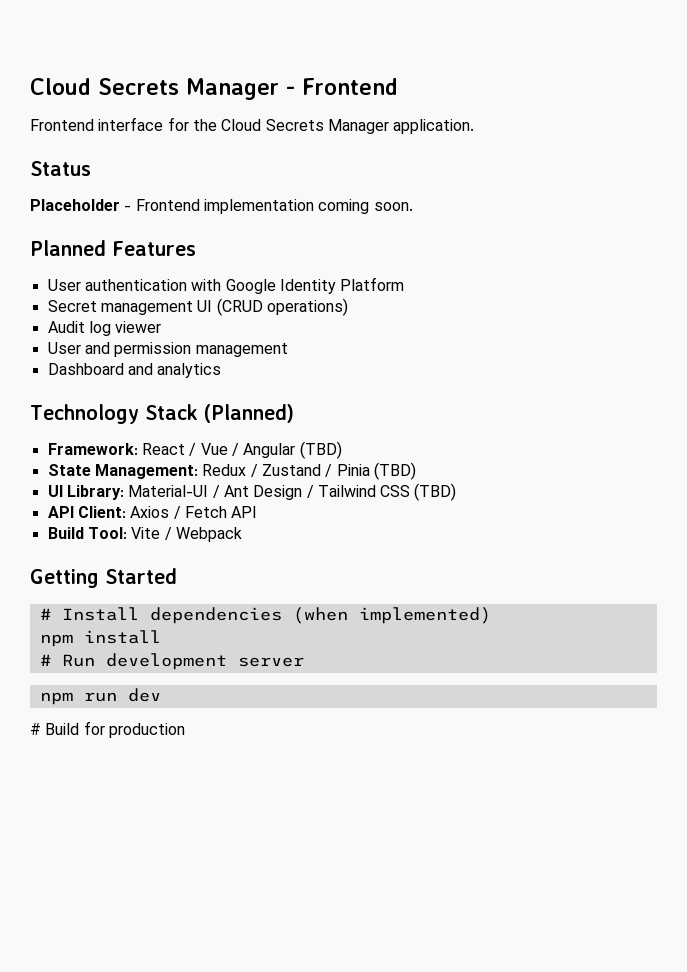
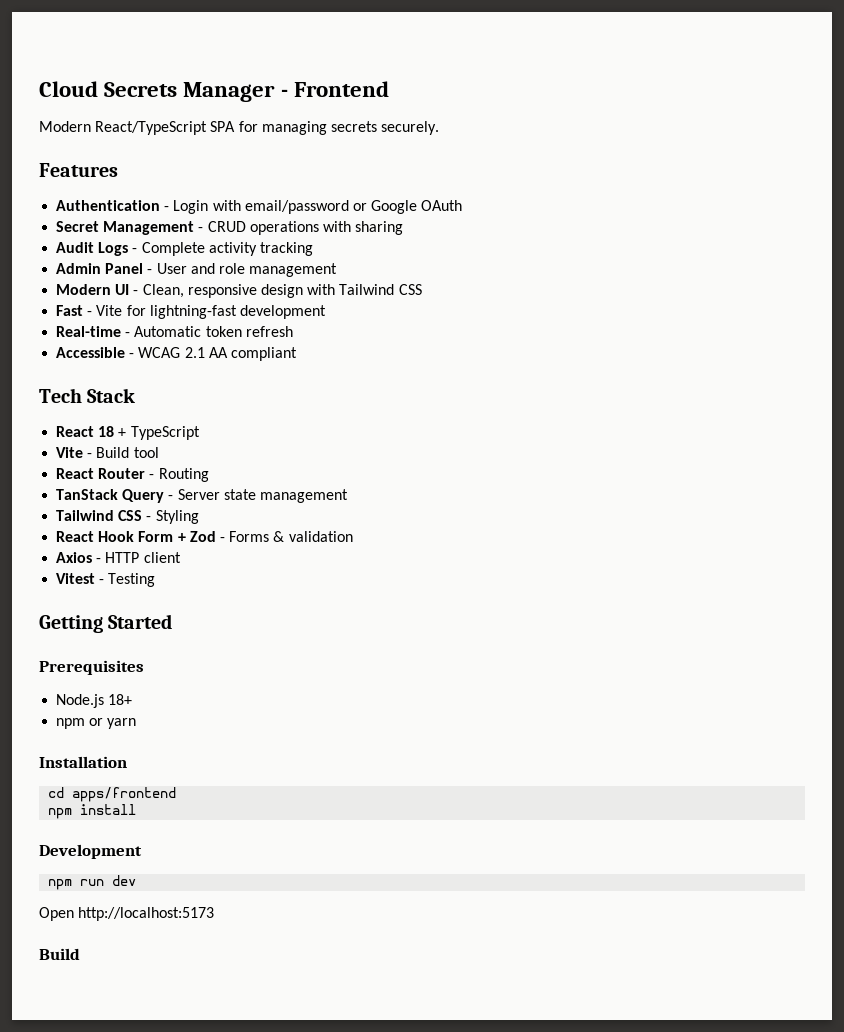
[30,117,475,134] [30,161,91,176] [30,199,413,214] [30,240,196,256] [47,277,405,294] [47,298,348,316] [47,321,162,336] Frontend interface for the Cloud Secrets Manager application. // Status // Placeholder - Frontend implementation coming soon. // Planned Features // User authentication with Google Identity Platform // Secret management UI (CRUD operations) // Audit log viewer // -> [39,121,440,135] [39,163,118,177] [56,200,463,214] [56,221,404,235] [56,242,313,256] [56,263,153,274] Modern React/TypeScript SPA for managing secrets securely. // Features // Authentication - Login with email/password or Google OAuth // Secret Management - CRUD operations with sharing // Audit Logs - Complete activity tracking // Admin Panel -
[114,342,288,357] [47,363,222,378] [30,404,294,424] [47,441,342,459] [47,462,416,480] [47,483,457,501] [47,506,258,519] [47,527,242,542] [30,568,177,588] [39,607,491,624] [39,630,161,647] [39,653,304,670] permission management // Dashboard and analytics // Technology Stack (Planned) // Framework: React / Vue / Angular (TBD) // State Management: Redux / Zustand / Pinia (TBD) // UI Library: Material-UI / Ant Design / Tailwind CSS (TBD) // API Client: Axios / Fetch API // Build Tool: Vite / Webpack // Getting Started // # Install dependencies (when implemented) // npm install // # Run development server -> [218,263,338,277] [56,284,422,298] [56,305,326,319] [56,326,293,337] [56,347,297,361] [39,388,136,403] [56,426,200,440] [56,447,159,458] [56,468,209,482] [56,489,348,503] [56,510,199,524] [56,531,353,542] [56,552,181,563] [56,573,156,587] [39,614,173,633] [39,660,144,675] [56,694,133,708] [56,718,137,729] [39,756,127,768] [48,787,177,802] [48,804,137,819] [39,844,142,859] role management // Modern UI - Clean, responsive design with Tailwind CSS // Fast - Vite for lightning-fast development // Real-time - Automatic token refresh // Accessible - WCAG 2.1 AA compliant // Tech Stack // React 18 + TypeScript // Vite - Build tool // React Router - Routing // TanStack Query - Server state management // Tailwind CSS - Styling // React Hook Form + Zod - Forms & validation // Axios - HTTP client // Vitest - Testing // Getting Started // Prerequisites // Node.js 18+ // npm or yarn // Installation // cd apps/frontend // npm install // Development
[30,721,185,738] # Build for production -> [39,907,215,921] [39,948,80,960] Open http://localhost:5173 // Build

